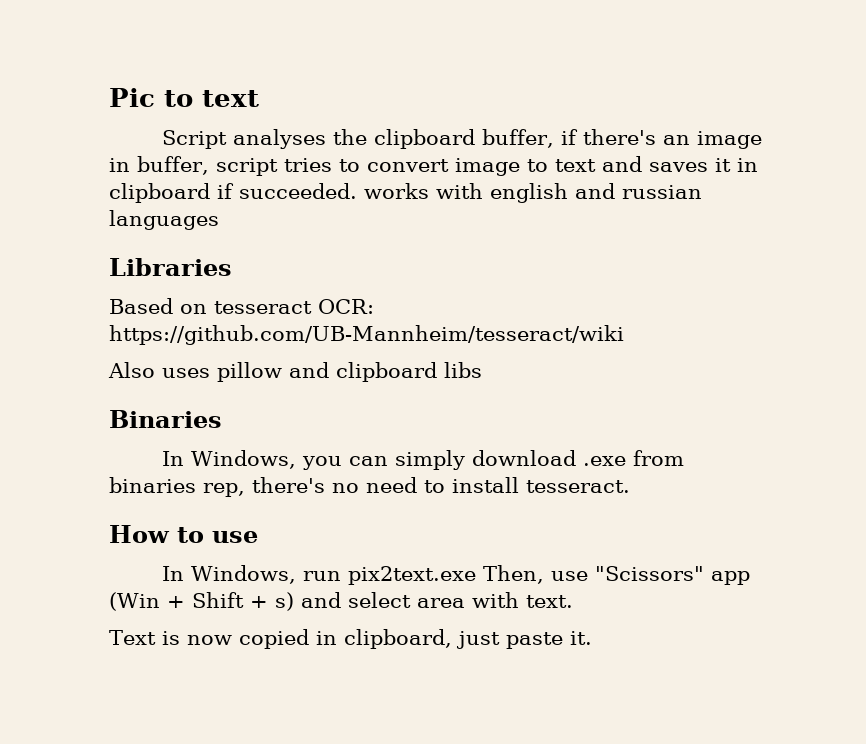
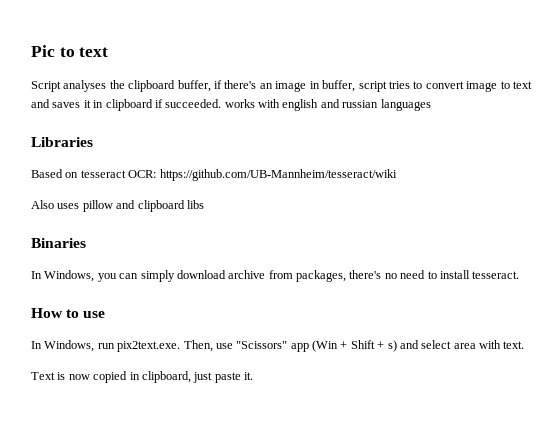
[582,450,684,466] [109,477,245,497] .exe from binaries rep, -> [228,270,346,282] archive from packages,
[347,566,476,585] pix2text.exe -> [117,341,181,352] pix2text.exe.

